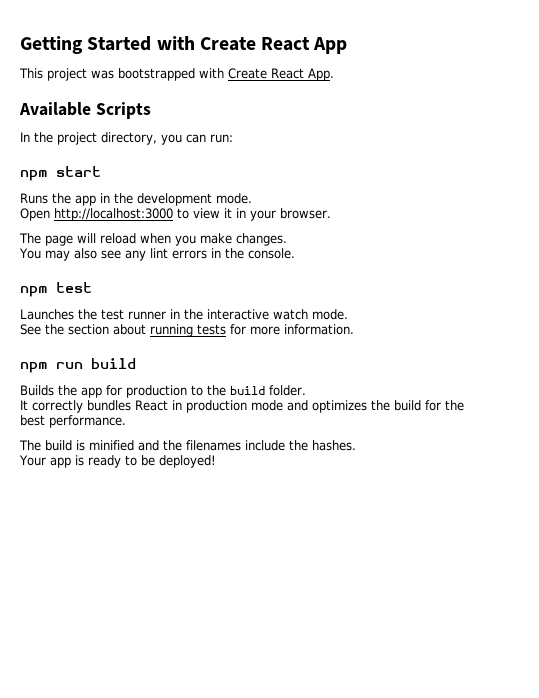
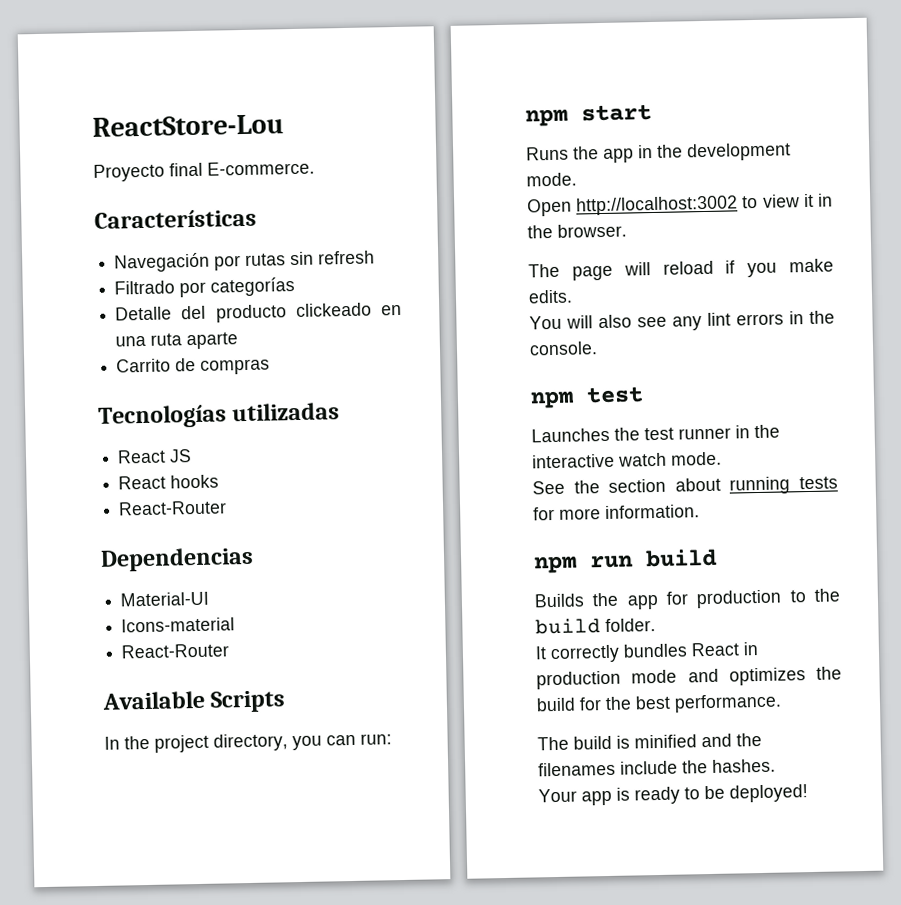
[20,36,348,54] [19,68,334,81] Getting Started with Create React App // This project was bootstrapped with Create React App. -> [92,114,284,137] [93,160,315,182] [94,208,257,229] [114,250,376,273] [114,276,296,298] [115,302,402,323] [115,332,239,350] [116,357,271,375] [98,402,341,429] [117,449,193,464] [118,474,220,490] [118,500,228,516] [100,546,254,572] [120,591,210,607] [121,617,236,633] [121,643,230,659] ReactStore-Lou // Proyecto final E-commerce. // Características // Navegación por rutas sin refresh // Filtrado por categorías // Detalle del producto clickeado en una ruta aparte // Carrito de compras // Tecnologías utilizadas // React JS // React hooks // React-Router // Dependencias // Material-UI // Icons-material // React-Router
[54,208,173,221] http://localhost:3000 -> [576,195,739,216] http://localhost:3002
[250,210,276,221] your -> [527,224,553,239] the
[140,233,171,244] when -> [725,260,736,274] if
[236,233,287,246] changes. -> [528,289,573,304] edits.
[44,250,70,261] may -> [566,315,593,329] will

